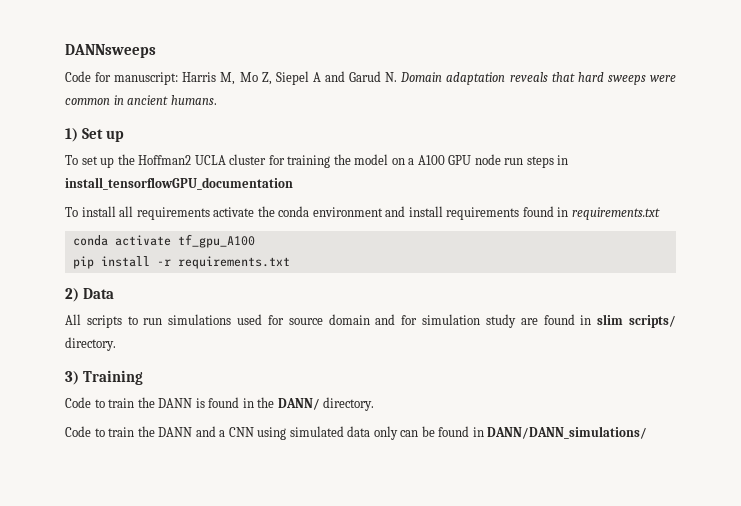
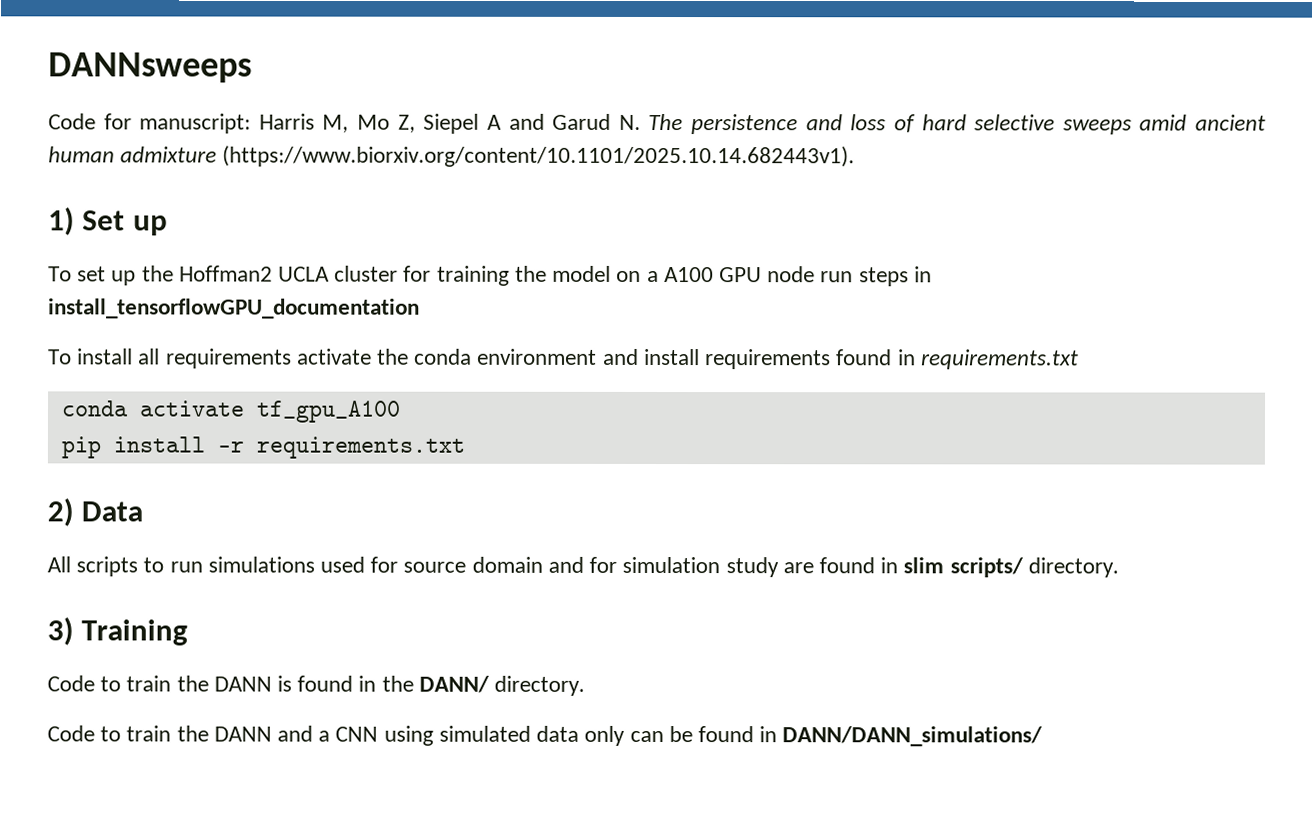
[400,72,676,85] [65,95,217,105] Domain adaptation reveals that hard sweeps were common in ancient humans. -> [648,113,1266,135] [48,145,856,168] The persistence and loss of hard selective sweeps amid ancient human admixture (https://www.biorxiv.org/content/10.1101/2025.10.14.682443v1).

